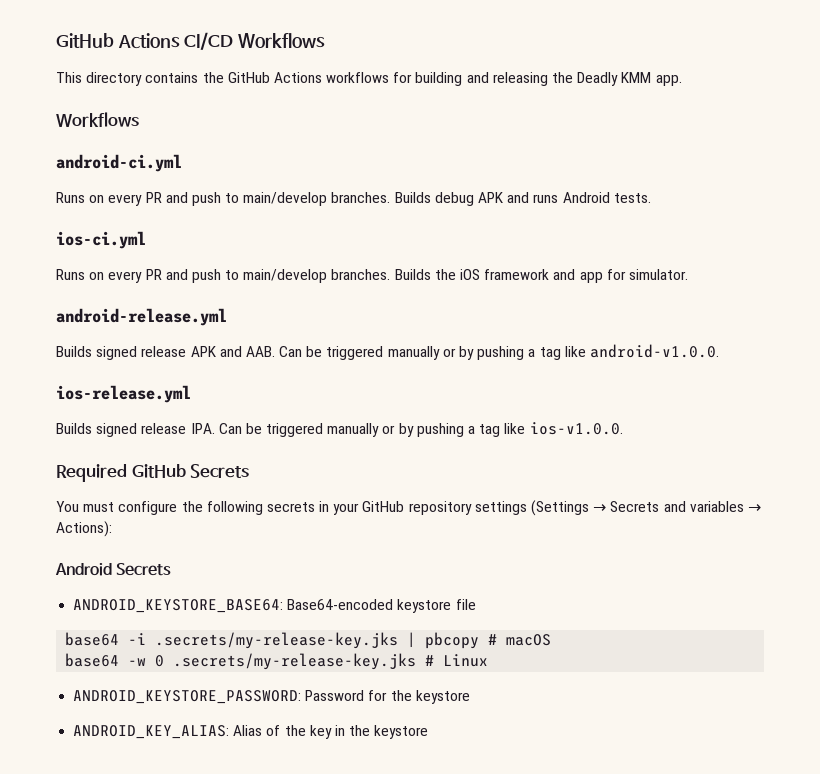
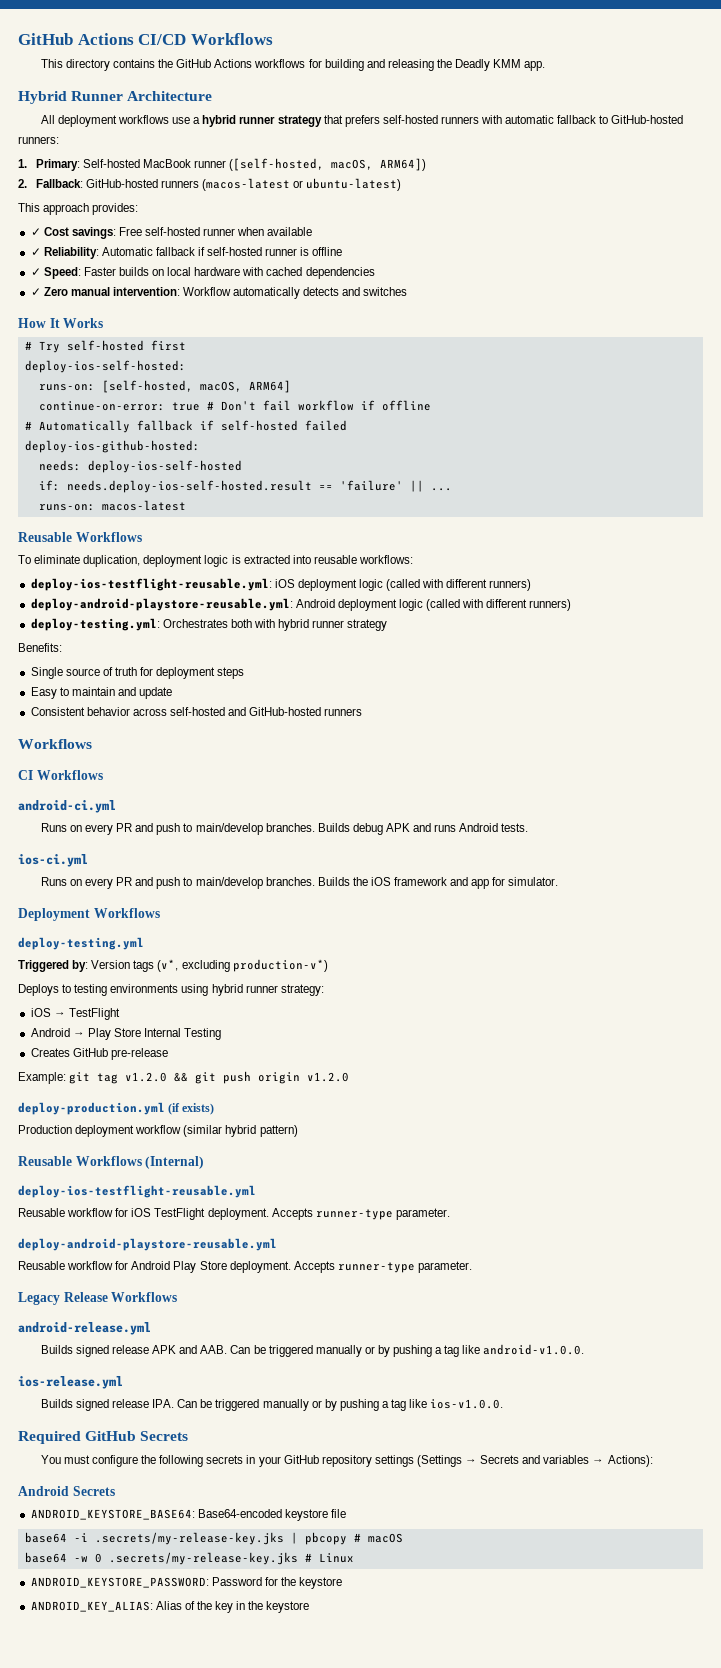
(682, 80) none -> [18,91,213,104] [40,115,684,127] [18,136,59,144] [18,158,427,171] [18,178,402,191] [18,203,139,215] [30,227,313,239] [30,247,343,259] [30,267,375,279] [30,287,408,299] [18,318,104,328] [24,340,186,353] [24,360,186,373] [38,380,291,393] [38,400,431,411] [24,420,347,433] [24,440,200,453] [38,460,242,473] [38,480,452,493] [38,500,186,511] [18,532,142,542] [18,555,413,567] [30,578,532,591] [30,598,572,611] [30,618,388,631] [18,643,62,652] [30,667,245,679] [30,687,173,699] [30,707,363,716] [18,739,92,749] [18,770,33,780] Hybrid Runner Architecture // All deployment workflows use a hybrid runner strategy that prefers self-hosted runners with automatic fallback to GitHub-hosted runners: // 1. Primary: Self-hosted MacBook runner ([self-hosted, macOS, ARM64]) // 2. Fallback: GitHub-hosted runners (macos-latest or ubuntu-latest) // This approach provides: // ✓ Cost savings: Free self-hosted runner when available // ✓ Reliability: Automatic fallback if self-hosted runner is offline // ✓ Speed: Faster builds on local hardware with cached dependencies // ✓ Zero manual intervention: Workflow automatically detects and switches // How It Works // # Try self-hosted first // deploy-ios-self-hosted: // runs-on: [self-hosted, macOS, ARM64] // continue-on-error: true # Don't fail workflow if offline // # Automatically fallback if self-hosted failed // deploy-ios-github-hosted: // needs: deploy-ios-self-hosted // if: needs.deploy-ios-self-hosted.result == 'failure' || ... // runs-on: macos-latest // Reusable Workflows // To eliminate duplication, deployment logic is extracted into reusable workflows: // deploy-ios-testflight-reusable.yml: iOS deployment logic (called with different runners) // deploy-android-playstore-reusable.yml: Android deployment logic (called with different runners) // deploy-testing.yml: Orchestrates both with hybrid runner strategy // Benefits: // Single source of truth for deployment steps // Easy to maintain and update // Consistent behavior across self-hosted and GitHub-hosted runners // Workflows // CI
(688, 274) none -> [18,908,160,921] [18,937,144,950] [18,959,328,972] [18,984,324,996] [30,1008,120,1020] [30,1028,222,1040] [30,1048,168,1060] [18,1071,350,1084] [18,1102,215,1115] [18,1125,298,1137] [18,1156,205,1169] [18,1185,256,1198] [18,1208,450,1220] [18,1238,277,1251] [18,1261,472,1273] [18,1292,178,1305] // Deployment Workflows // deploy-testing.yml // Triggered by: Version tags (v*, excluding production-v*) // Deploys to testing environments using hybrid runner strategy: // iOS → TestFlight // Android → Play Store Internal Testing // Creates GitHub pre-release // Example: git tag v1.2.0 && git push origin v1.2.0 // deploy-production.yml (if exists) // Production deployment workflow (similar hybrid pattern) // Reusable Workflows (Internal) // deploy-ios-testflight-reusable.yml // Reusable workflow for iOS TestFlight deployment. Accepts runner-type parameter. // deploy-android-playstore-reusable.yml // Reusable workflow for Android Play Store deployment. Accepts runner-type parameter. // Legacy Release Workflows

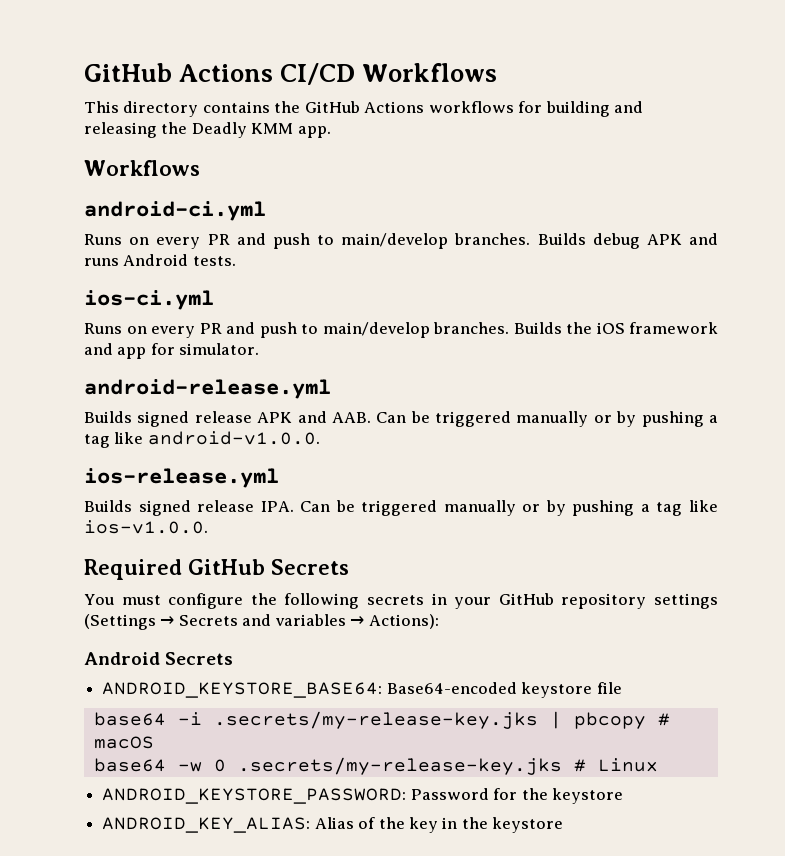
[18,91,213,104] [40,115,684,127] [18,136,59,144] [18,158,427,171] [18,178,402,191] [18,203,139,215] [30,227,313,239] [30,247,343,259] [30,267,375,279] [30,287,408,299] [18,318,104,328] [24,340,186,353] [24,360,186,373] [38,380,291,393] [38,400,431,411] [24,420,347,433] [24,440,200,453] [38,460,242,473] [38,480,452,493] [38,500,186,511] [18,532,142,542] [18,555,413,567] [30,578,532,591] [30,598,572,611] [30,618,388,631] [18,643,62,652] [30,667,245,679] [30,687,173,699] [30,707,363,716] [18,739,92,749] [18,770,33,780] Hybrid Runner Architecture // All deployment workflows use a hybrid runner strategy that prefers self-hosted runners with automatic fallback to GitHub-hosted runners: // 1. Primary: Self-hosted MacBook runner ([self-hosted, macOS, ARM64]) // 2. Fallback: GitHub-hosted runners (macos-latest or ubuntu-latest) // This approach provides: // ✓ Cost savings: Free self-hosted runner when available // ✓ Reliability: Automatic fallback if self-hosted runner is offline // ✓ Speed: Faster builds on local hardware with cached dependencies // ✓ Zero manual intervention: Workflow automatically detects and switches // How It Works // # Try self-hosted first // deploy-ios-self-hosted: // runs-on: [self-hosted, macOS, ARM64] // continue-on-error: true # Don't fail workflow if offline // # Automatically fallback if self-hosted failed // deploy-ios-github-hosted: // needs: deploy-ios-self-hosted // if: needs.deploy-ios-self-hosted.result == 'failure' || ... // runs-on: macos-latest // Reusable Workflows // To eliminate duplication, deployment logic is extracted into reusable workflows: // deploy-ios-testflight-reusable.yml: iOS deployment logic (called with different runners) // deploy-android-playstore-reusable.yml: Android deployment logic (called with different runners) // deploy-testing.yml: Orchestrates both with hybrid runner strategy // Benefits: // Single source of truth for deployment steps // Easy to maintain and update // Consistent behavior across self-hosted and GitHub-hosted runners // Workflows // CI -> (331, 132) none
[18,908,160,921] [18,937,144,950] [18,959,328,972] [18,984,324,996] [30,1008,120,1020] [30,1028,222,1040] [30,1048,168,1060] [18,1071,350,1084] [18,1102,215,1115] [18,1125,298,1137] [18,1156,205,1169] [18,1185,256,1198] [18,1208,450,1220] [18,1238,277,1251] [18,1261,472,1273] [18,1292,178,1305] // Deployment Workflows // deploy-testing.yml // Triggered by: Version tags (v*, excluding production-v*) // Deploys to testing environments using hybrid runner strategy: // iOS → TestFlight // Android → Play Store Internal Testing // Creates GitHub pre-release // Example: git tag v1.2.0 && git push origin v1.2.0 // deploy-production.yml (if exists) // Production deployment workflow (similar hybrid pattern) // Reusable Workflows (Internal) // deploy-ios-testflight-reusable.yml // Reusable workflow for iOS TestFlight deployment. Accepts runner-type parameter. // deploy-android-playstore-reusable.yml // Reusable workflow for Android Play Store deployment. Accepts runner-type parameter. // Legacy Release Workflows -> (260, 349) none

